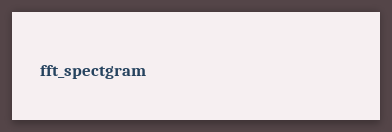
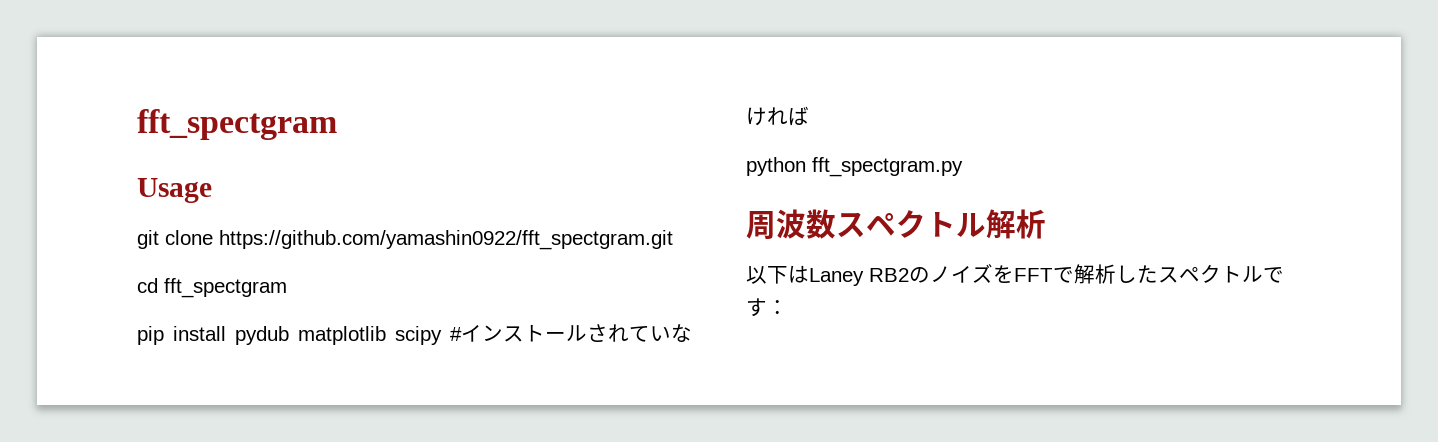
[40,65,146,79] fft_spectgram -> [137,109,337,140] [137,178,212,203] [137,230,673,250] [137,278,287,298] [137,324,692,345] [746,106,809,126] [746,157,963,177] [746,209,1046,239] [746,264,1284,286] [746,298,788,317] fft_spectgram // Usage // git clone https://github.com/yamashin0922/fft_spectgram.git // cd fft_spectgram // pip install pydub matplotlib scipy #インストールされていなければ // python fft_spectgram.py // 周波数スペクトル解析 // 以下はLaney RB2のノイズをFFTで解析したスペクトルです：

